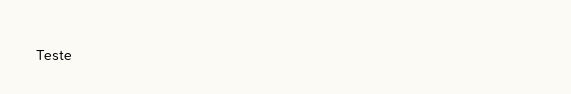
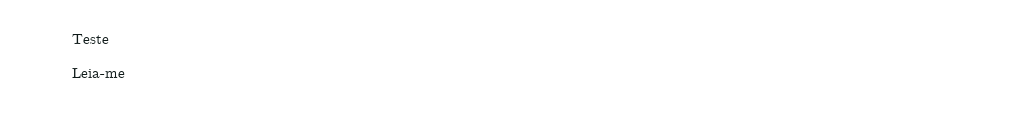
(72, 55) none -> [72,68,125,78] // Leia-me

